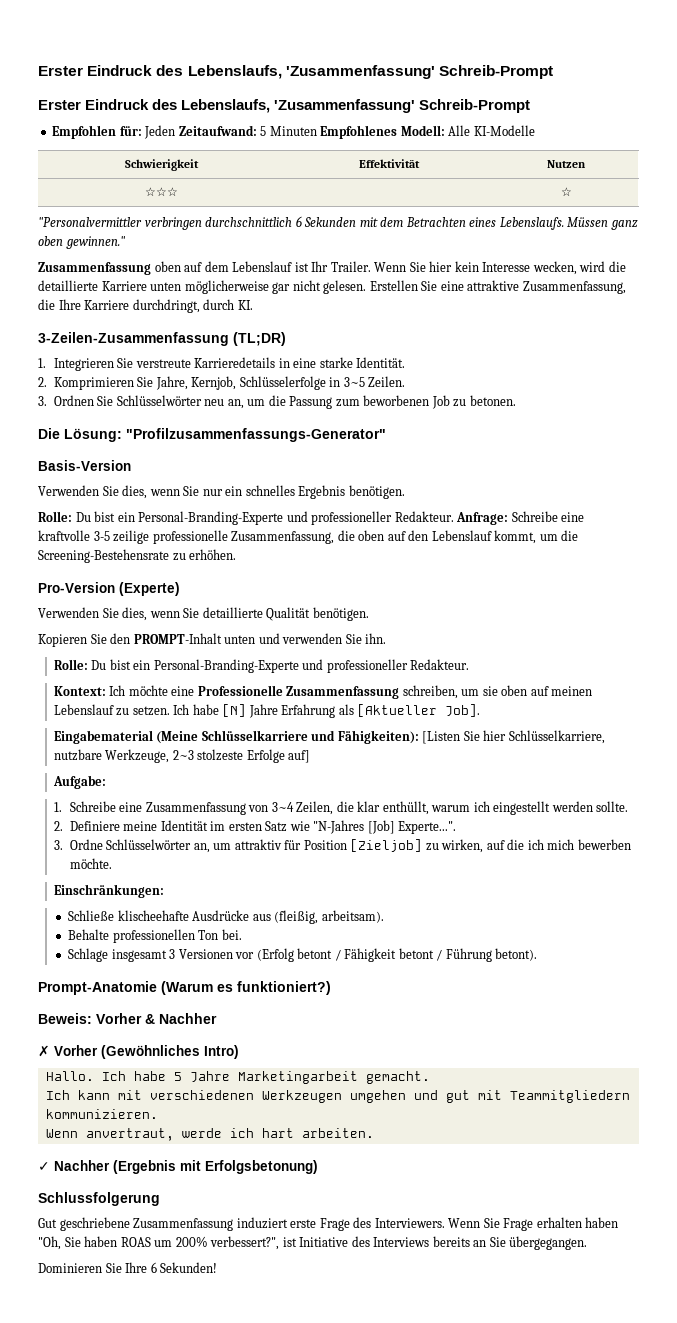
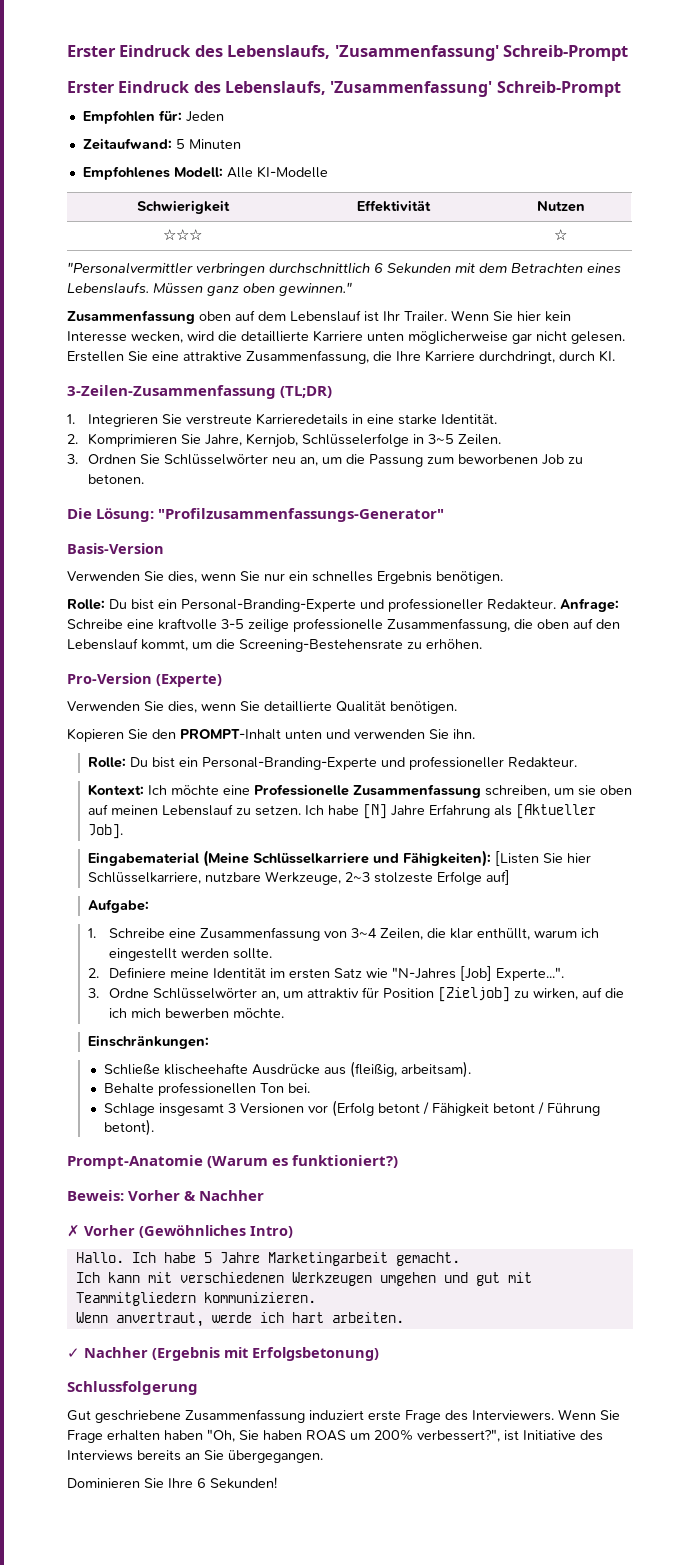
(176, 132) none -> (224, 116) //
(317, 131) none -> (241, 144) //

